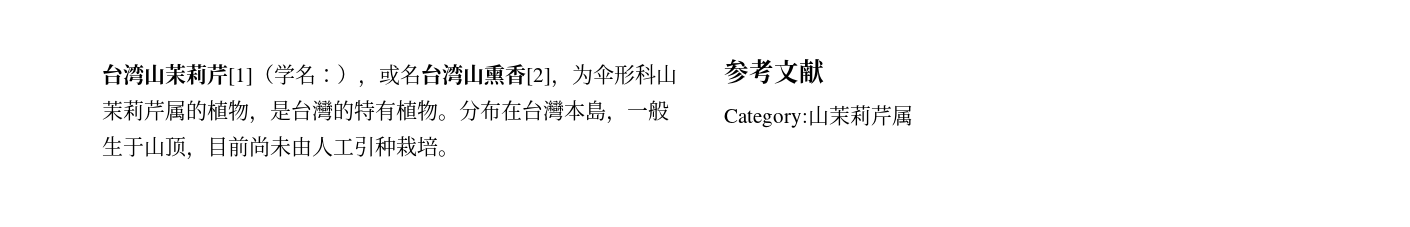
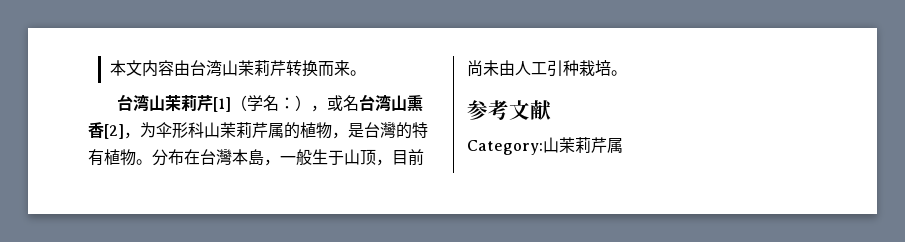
(102, 74) none -> [109,60,366,77] 本文内容由台湾山茉莉芹转换而来。 //

